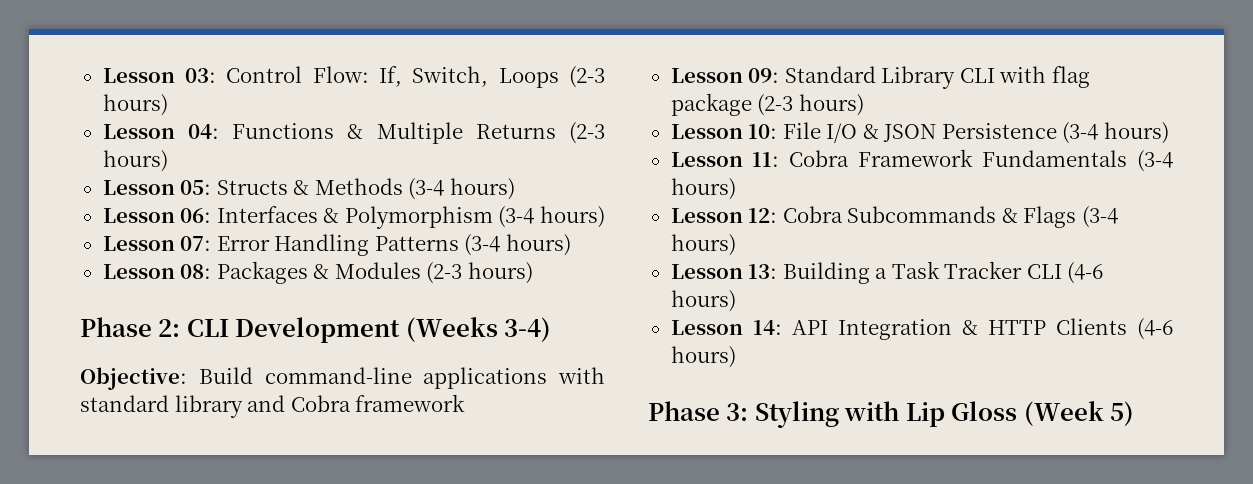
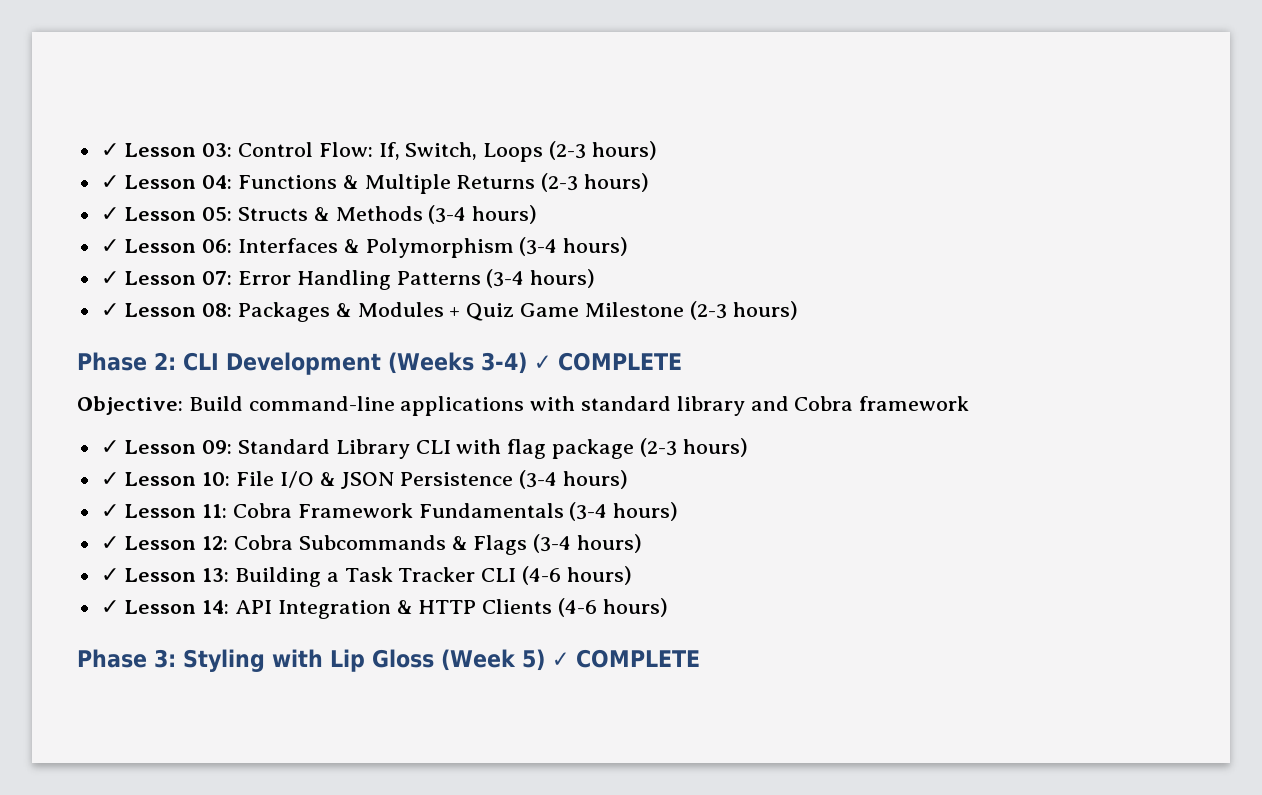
(102, 75) none -> [100,143,119,157] ✓
(168, 105) none -> [100,175,119,189] ✓
(168, 161) none -> [100,207,119,221] ✓
(515, 189) none -> [100,239,119,253] ✓
(605, 217) none -> [100,271,119,285] ✓
(571, 245) none -> [100,303,119,317] ✓
(421, 270) none -> [449,302,684,321] + Quiz Game Milestone
(552, 329) none -> [533,352,682,371] ✓ COMPLETE
(466, 403) none -> [100,440,119,454] ✓
(864, 105) none -> [100,472,119,486] ✓
(1169, 133) none -> [100,504,119,518] ✓
(736, 189) none -> [100,536,119,550] ✓
(736, 245) none -> [100,568,119,582] ✓
(736, 301) none -> [100,600,119,614] ✓
(1135, 413) none -> [551,649,700,668] ✓ COMPLETE

